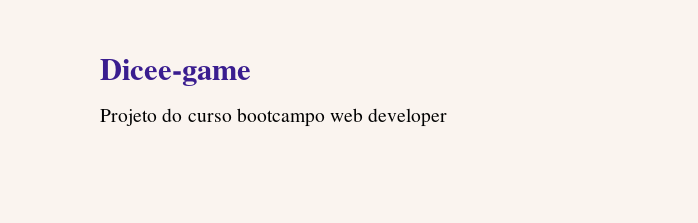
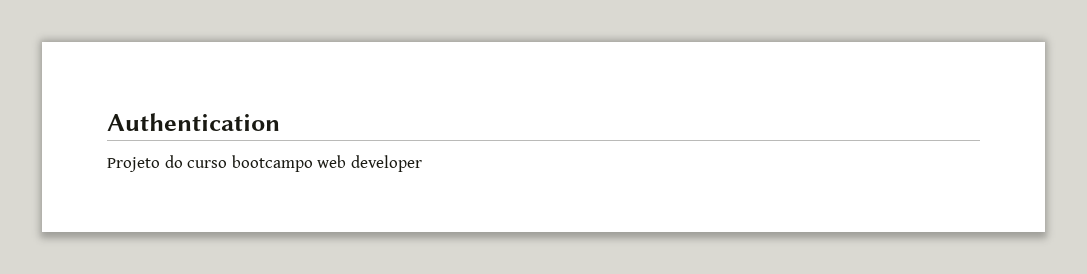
[100,59,251,86] Dicee-game -> [107,113,280,131] Authentication

